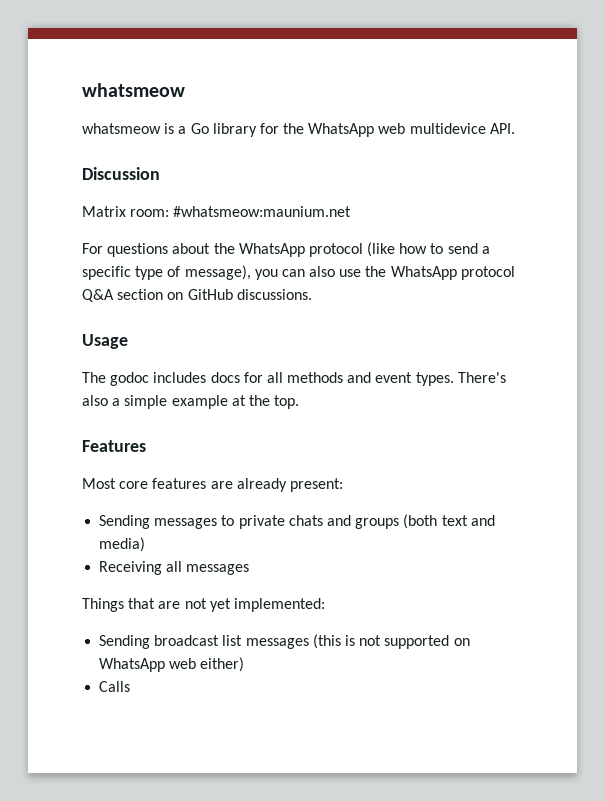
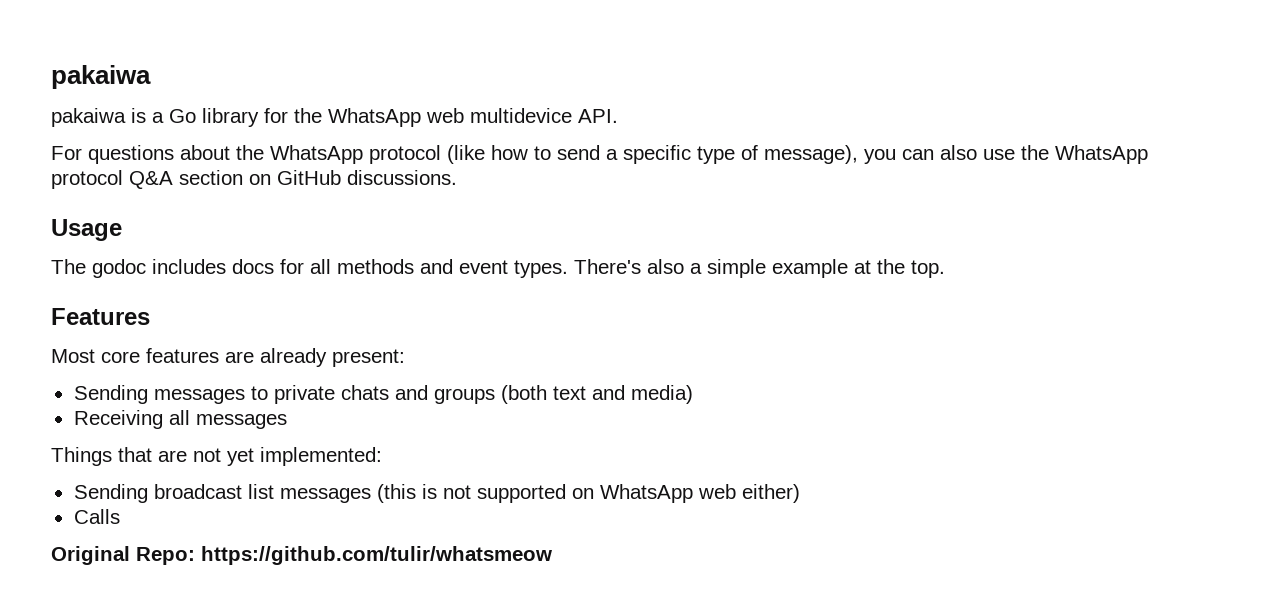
[82,83,185,97] [82,123,161,134] whatsmeow // whatsmeow -> [51,65,151,89] [51,108,126,127] pakaiwa // pakaiwa
[82,167,160,180] [82,206,352,217] // Discussion // Matrix room: #whatsmeow:maunium.net -> (618, 116) none
(131, 686) none -> [51,546,552,565] // Original Repo: https://github.com/tulir/whatsmeow

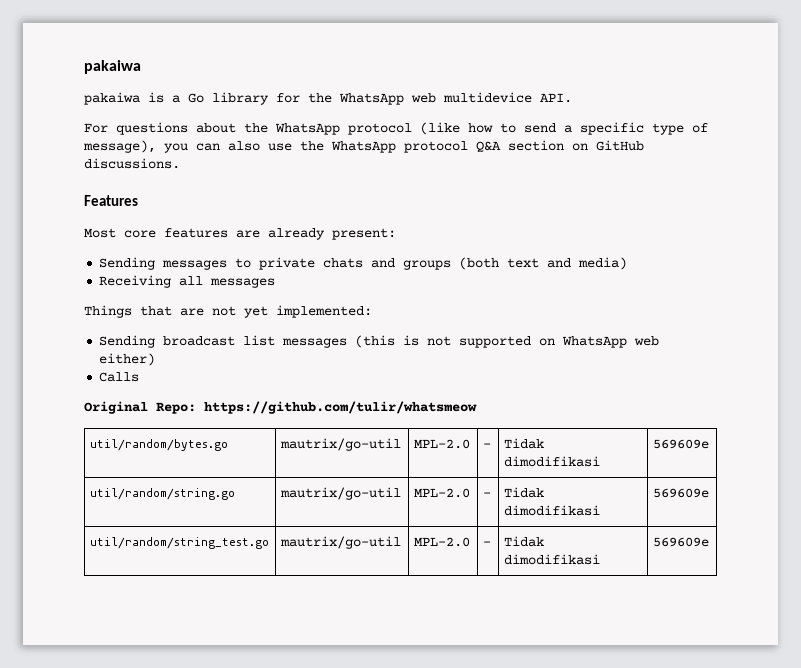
[51,219,122,241] [51,259,945,278] // Usage // The godoc includes docs for all methods and event types. There's also a simple example at the top. -> (180, 163) none
(552, 555) none -> [89,439,228,451] [279,438,401,451] [413,439,470,449] [482,443,491,448] [503,438,544,449] [503,456,600,467] [652,439,709,449] [89,488,235,500] [279,487,401,500] [413,488,470,498] [482,492,491,497] [503,487,544,498] [503,505,600,516] [652,488,709,498] [89,537,269,549] [279,536,401,549] [413,537,470,547] [482,541,491,546] [503,536,544,547] [503,554,600,565] [652,537,709,547] // util/random/bytes.go | mautrix/go-util | MPL-2.0 | - | Tidak dimodifikasi | 569609e // util/random/string.go | mautrix/go-util | MPL-2.0 | - | Tidak dimodifikasi | 569609e // util/random/string_test.go | mautrix/go-util | MPL-2.0 | - | Tidak dimodifikasi | 569609e

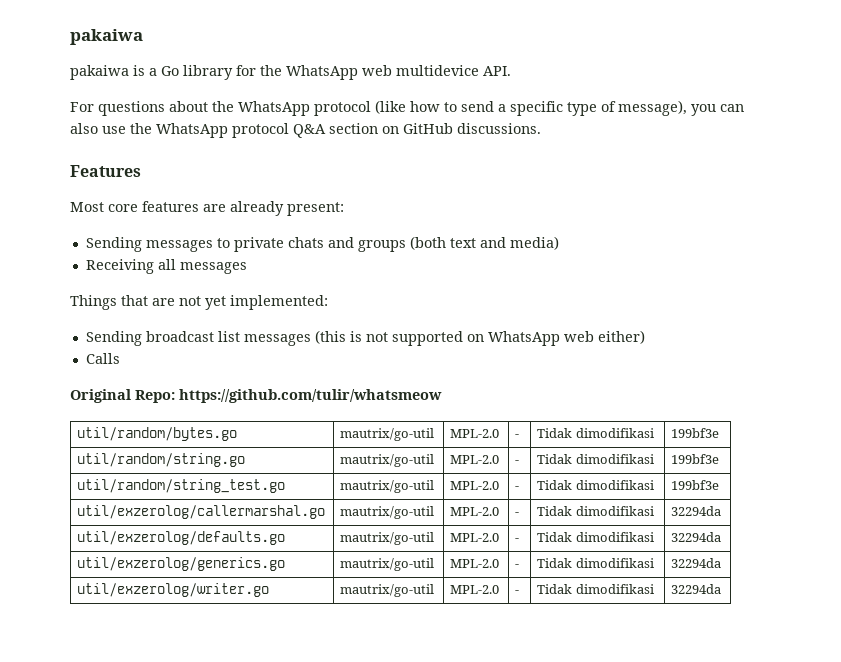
[652,439,709,449] 569609e -> [671,428,720,438] 199bf3e
[652,488,709,498] 569609e -> [671,454,720,464] 199bf3e
[652,537,709,547] 569609e -> [671,480,720,490] [77,505,326,519] [340,506,435,519] [450,507,500,516] [515,512,520,516] [537,506,654,516] [671,506,722,516] [77,531,286,545] [340,532,435,545] [450,533,500,542] [515,538,520,542] [537,532,654,542] [671,532,722,542] [77,557,286,571] [340,558,435,571] [450,559,500,568] [515,564,520,568] [537,558,654,568] [671,558,722,568] [77,583,270,597] [340,584,435,597] [450,585,500,594] [515,590,520,594] [537,584,654,594] [671,584,722,594] 199bf3e // util/exzerolog/callermarshal.go | mautrix/go-util | MPL-2.0 | - | Tidak dimodifikasi | 32294da // util/exzerolog/defaults.go | mautrix/go-util | MPL-2.0 | - | Tidak dimodifikasi | 32294da // util/exzerolog/generics.go | mautrix/go-util | MPL-2.0 | - | Tidak dimodifikasi | 32294da // util/exzerolog/writer.go | mautrix/go-util | MPL-2.0 | - | Tidak dimodifikasi | 32294da

